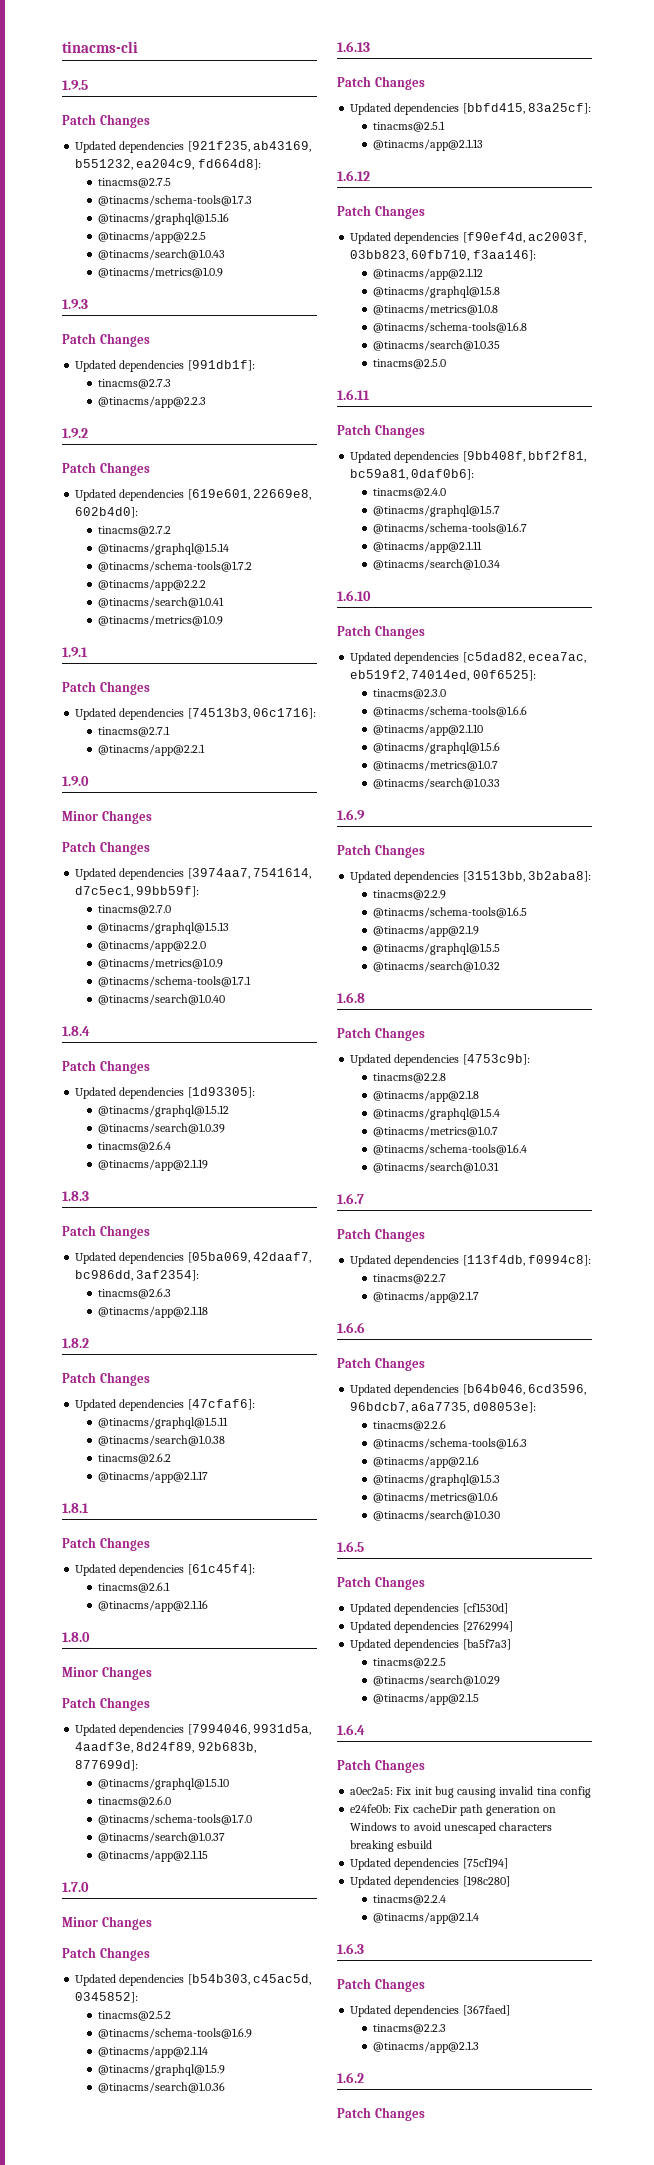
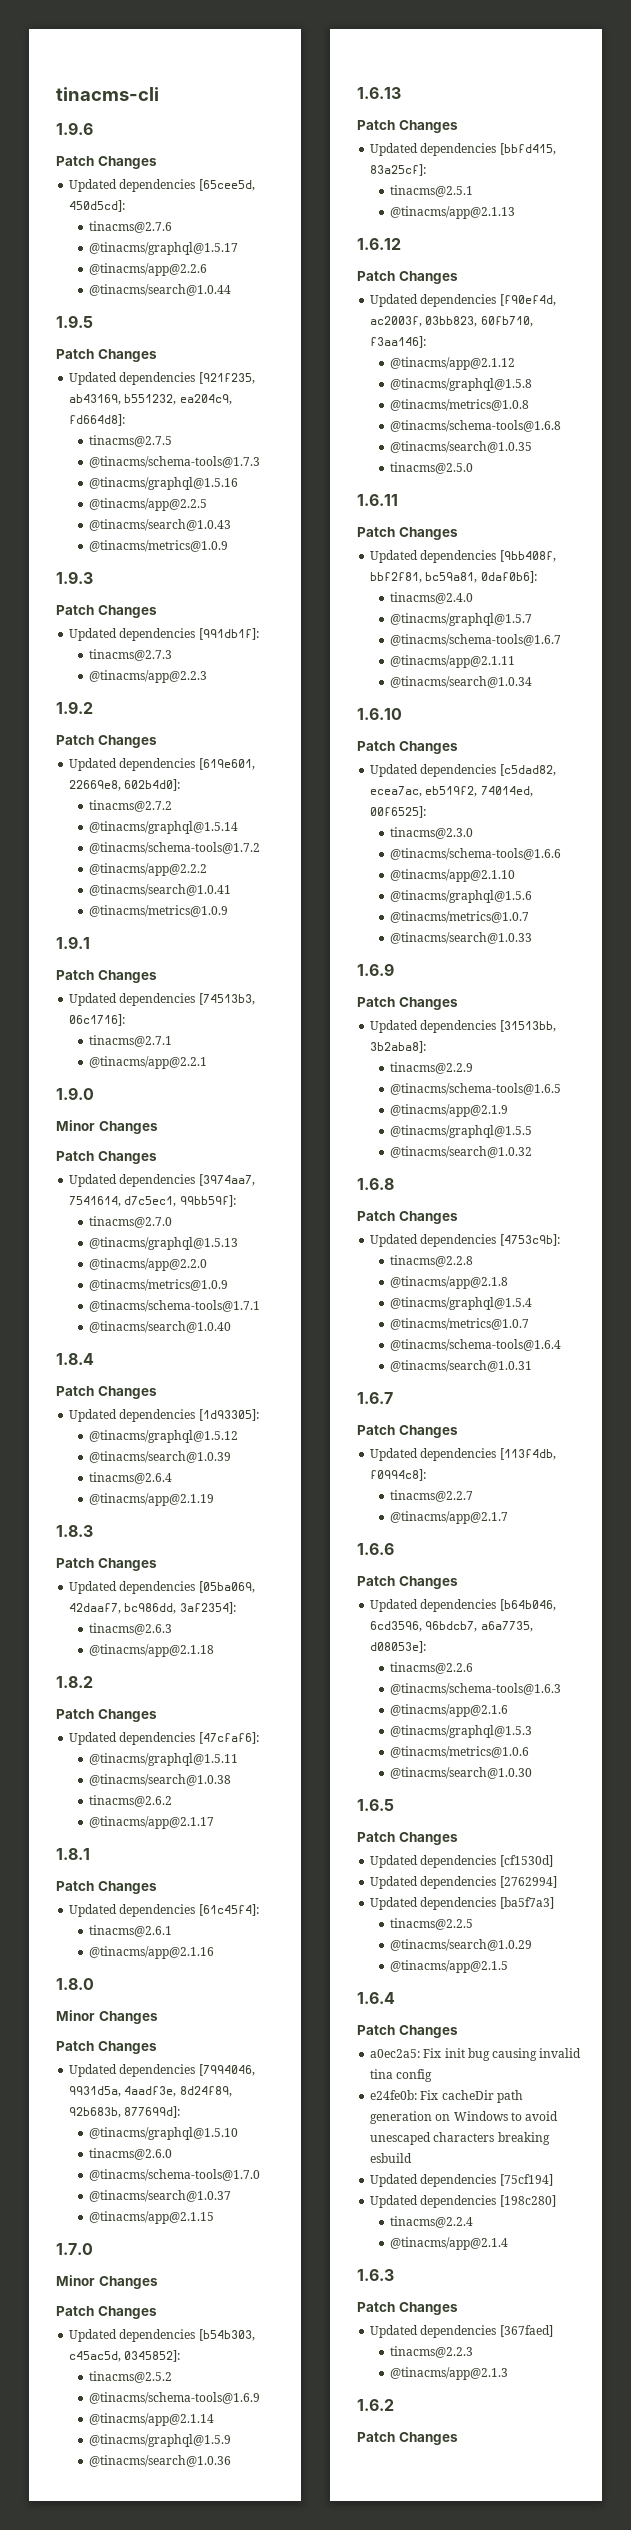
(138, 47) none -> [56,122,93,135] [56,156,157,169] [69,179,255,192] [69,200,126,212] [89,221,173,233] [89,242,239,255] [89,263,208,276] [89,284,232,296] // 1.9.6 // Patch Changes // Updated dependencies [65cee5d, 450d5cd]: // tinacms@2.7.6 // @tinacms/graphql@1.5.17 // @tinacms/app@2.2.6 // @tinacms/search@1.0.44

